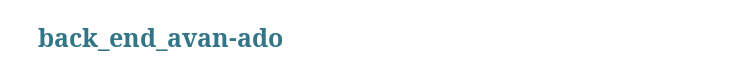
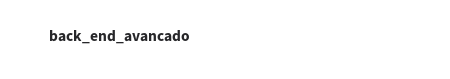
[38,28,283,51] back_end_avan-ado -> [49,30,190,44] back_end_avancado

